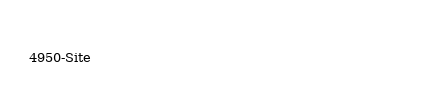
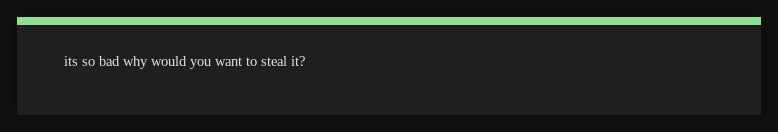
[29,53,91,62] 4950-Site -> [64,56,305,69] its so bad why would you want to steal it?

